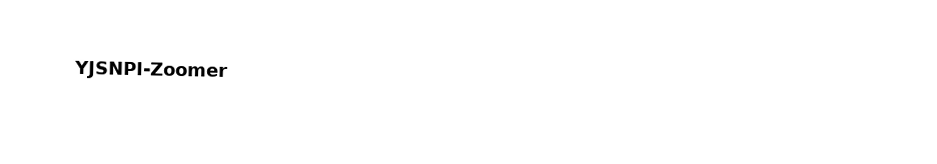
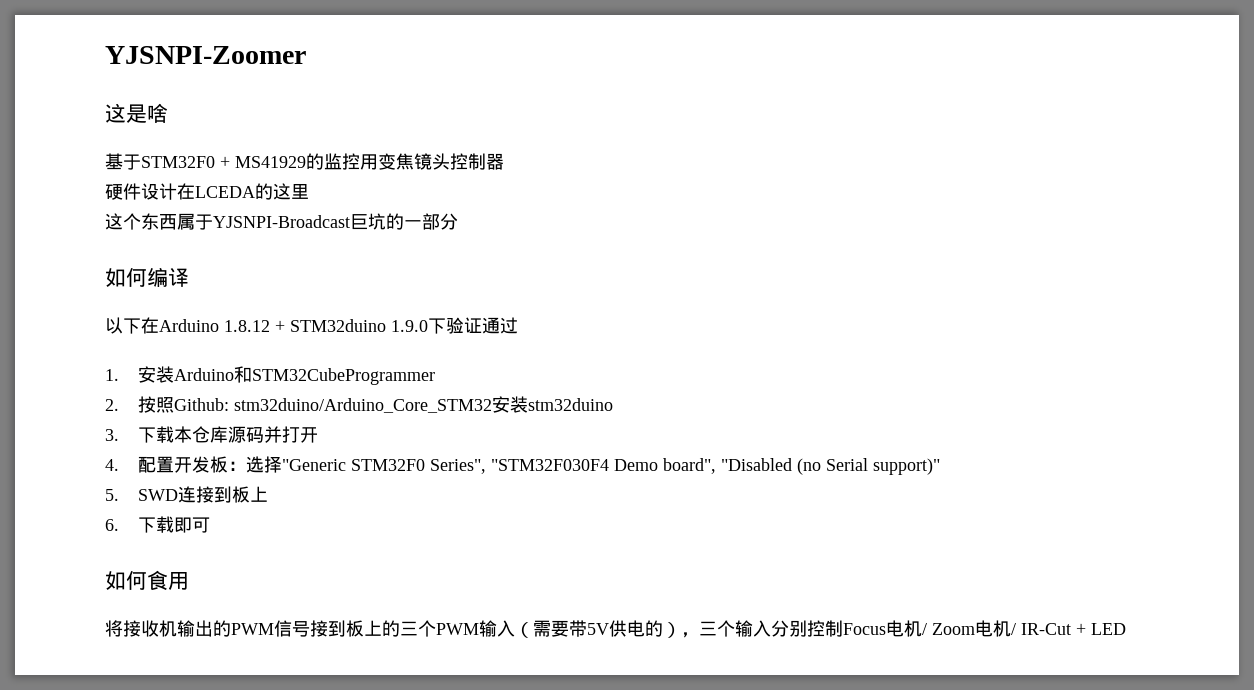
(228, 70) none -> [105,103,168,123] [105,153,504,170] [105,183,309,200] [105,213,458,230] [105,267,189,287] [105,317,518,334] [105,366,435,385] [105,396,613,413] [105,426,318,443] [105,456,940,475] [105,486,268,503] [105,516,210,533] [105,570,189,591] [105,620,1126,638] // 这是啥 // 基于STM32F0 + MS41929的监控用变焦镜头控制器 // 硬件设计在LCEDA的这里 // 这个东西属于YJSNPI-Broadcast巨坑的一部分 // 如何编译 // 以下在Arduino 1.8.12 + STM32duino 1.9.0下验证通过 // 1.安装Arduino和STM32CubeProgrammer // 2.按照Github: stm32duino/Arduino_Core_STM32安装stm32duino // 3.下载本仓库源码并打开 // 4.配置开发板：选择"Generic STM32F0 Series", "STM32F030F4 Demo board", "Disabled (no Serial support)" // 5. SWD连接到板上 // 6.下载即可 // 如何食用 // 将接收机输出的PWM信号接到板上的三个PWM输入（需要带5V供电的），三个输入分别控制Focus电机/ Zoom电机/ IR-Cut + LED

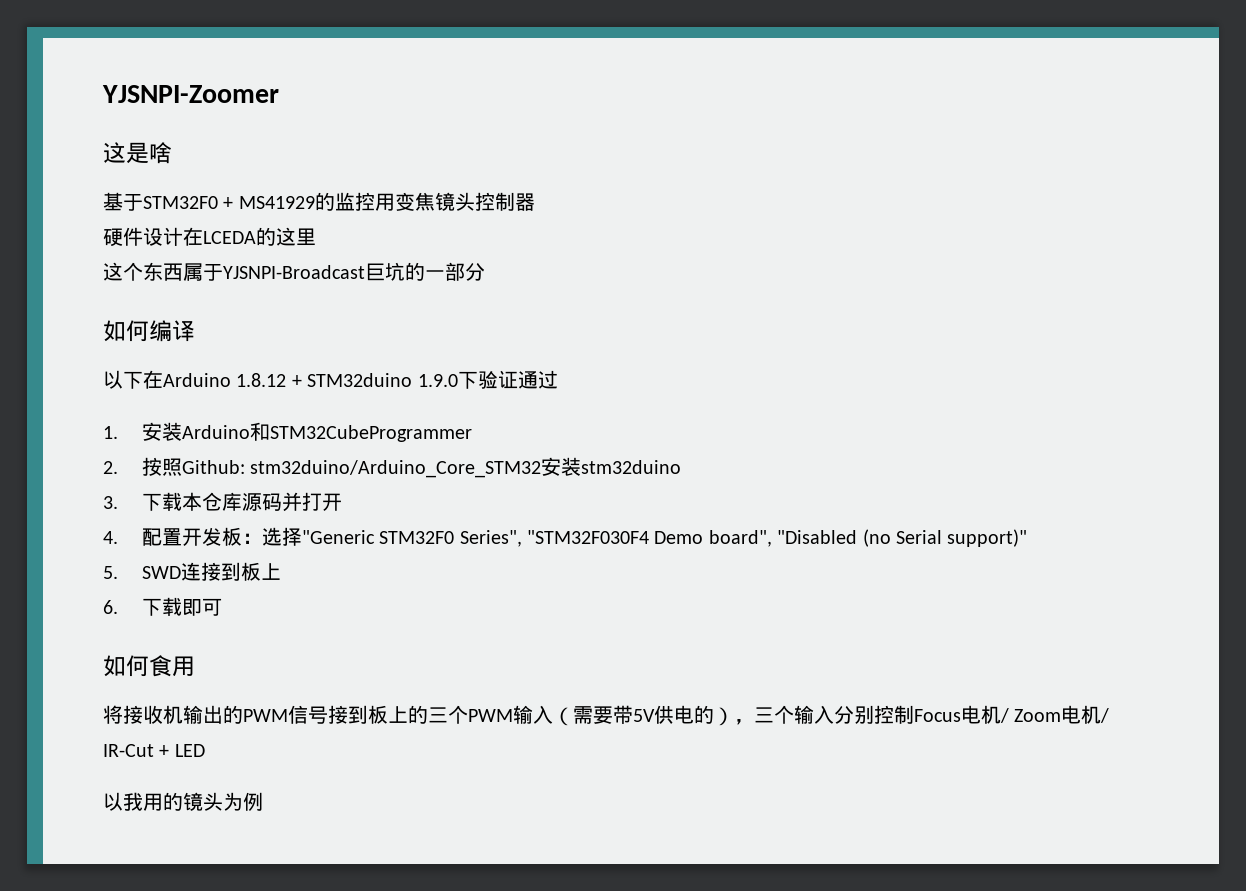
(1126, 629) none -> [103,792,263,811] // 以我用的镜头为例

